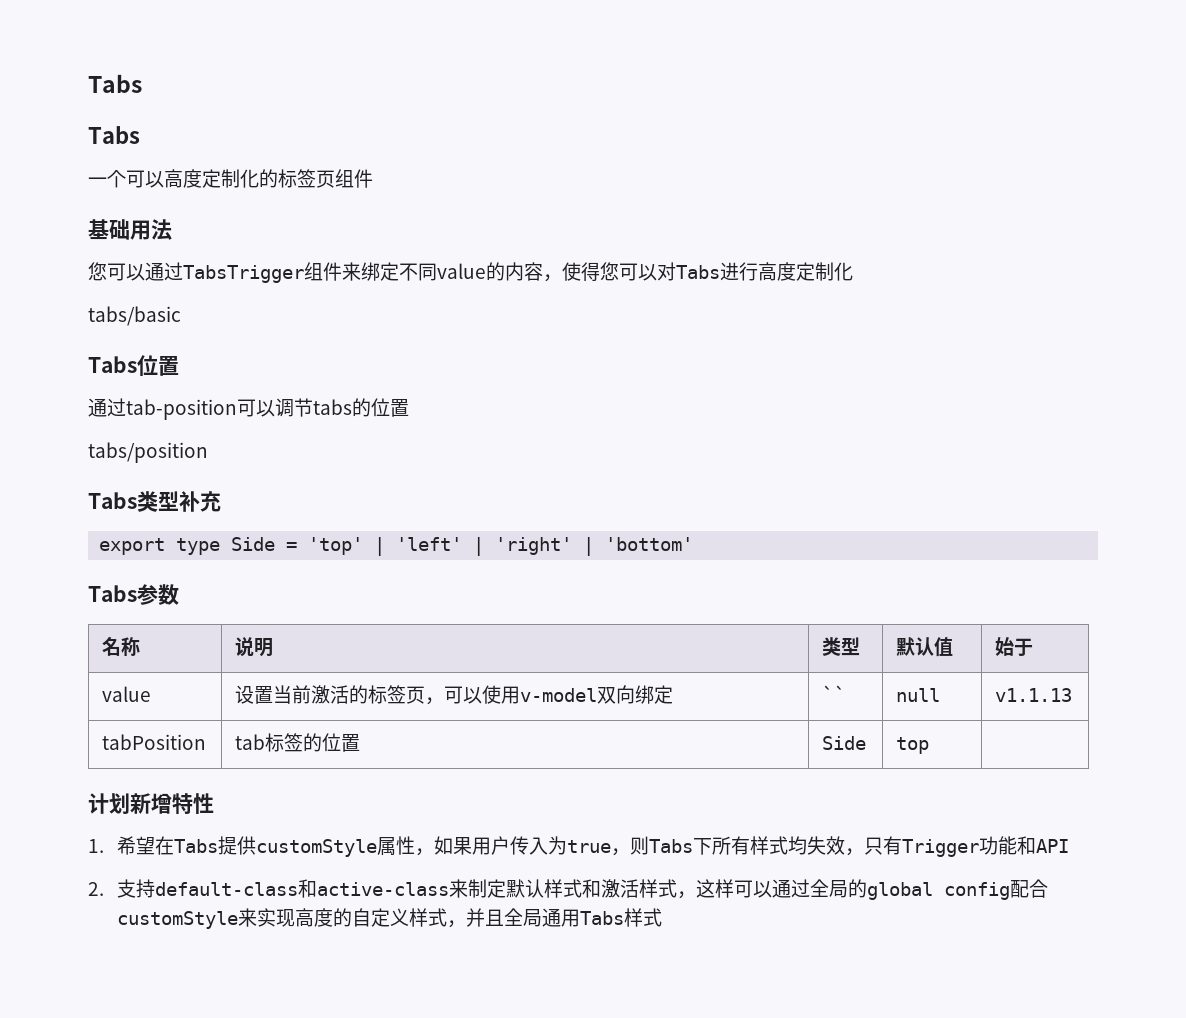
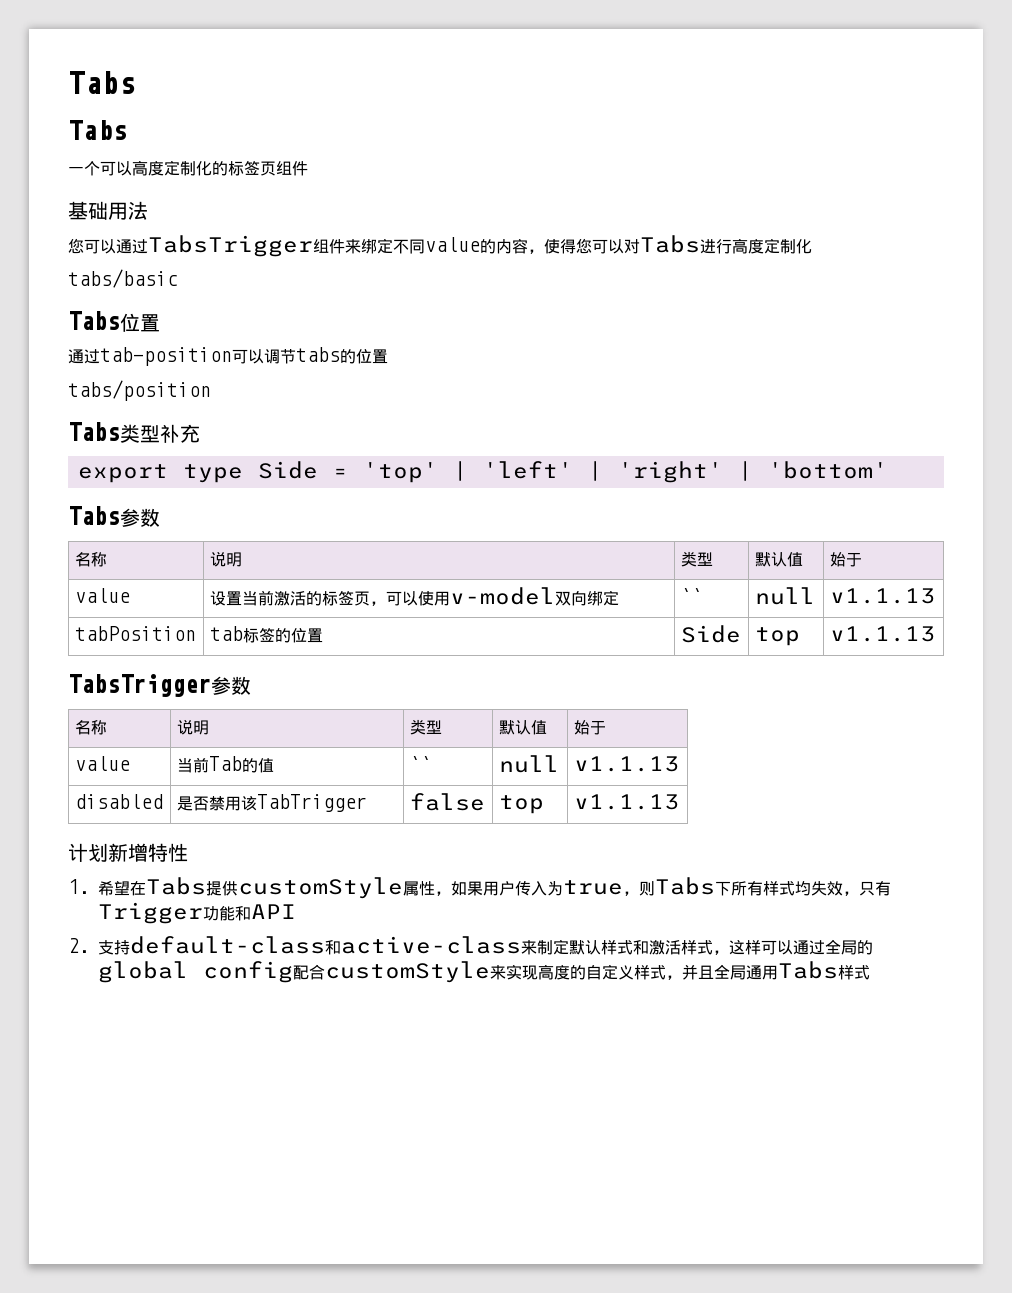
(930, 745) none -> [829,626,935,642] [68,674,251,697] [74,720,107,735] [176,719,209,735] [409,719,442,735] [498,720,547,735] [573,720,606,735] [74,756,130,771] [176,756,274,773] [409,756,432,771] [498,755,559,773] [573,756,679,772] [74,794,163,809] [176,794,367,812] [409,793,485,811] [498,795,544,814] [573,794,679,810] v1.1.13 // TabsTrigger参数 // 名称 | 说明 | 类型 | 默认值 | 始于 // value | 当前Tab的值 | `` | null | v1.1.13 // disabled | 是否禁用该TabTrigger | false | top | v1.1.13

